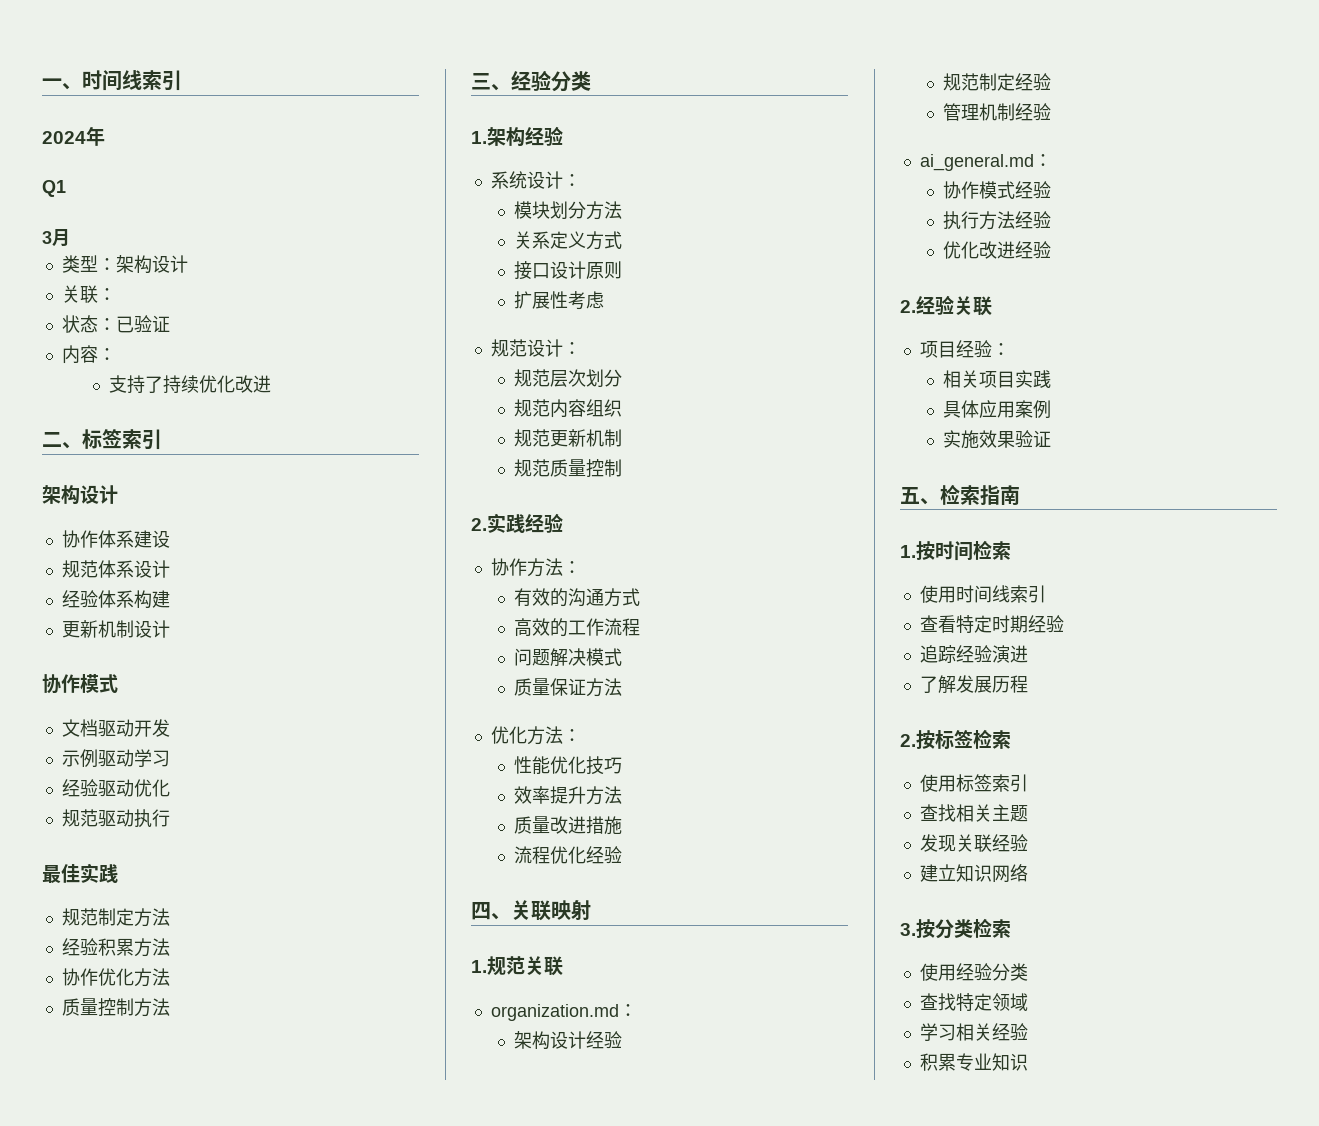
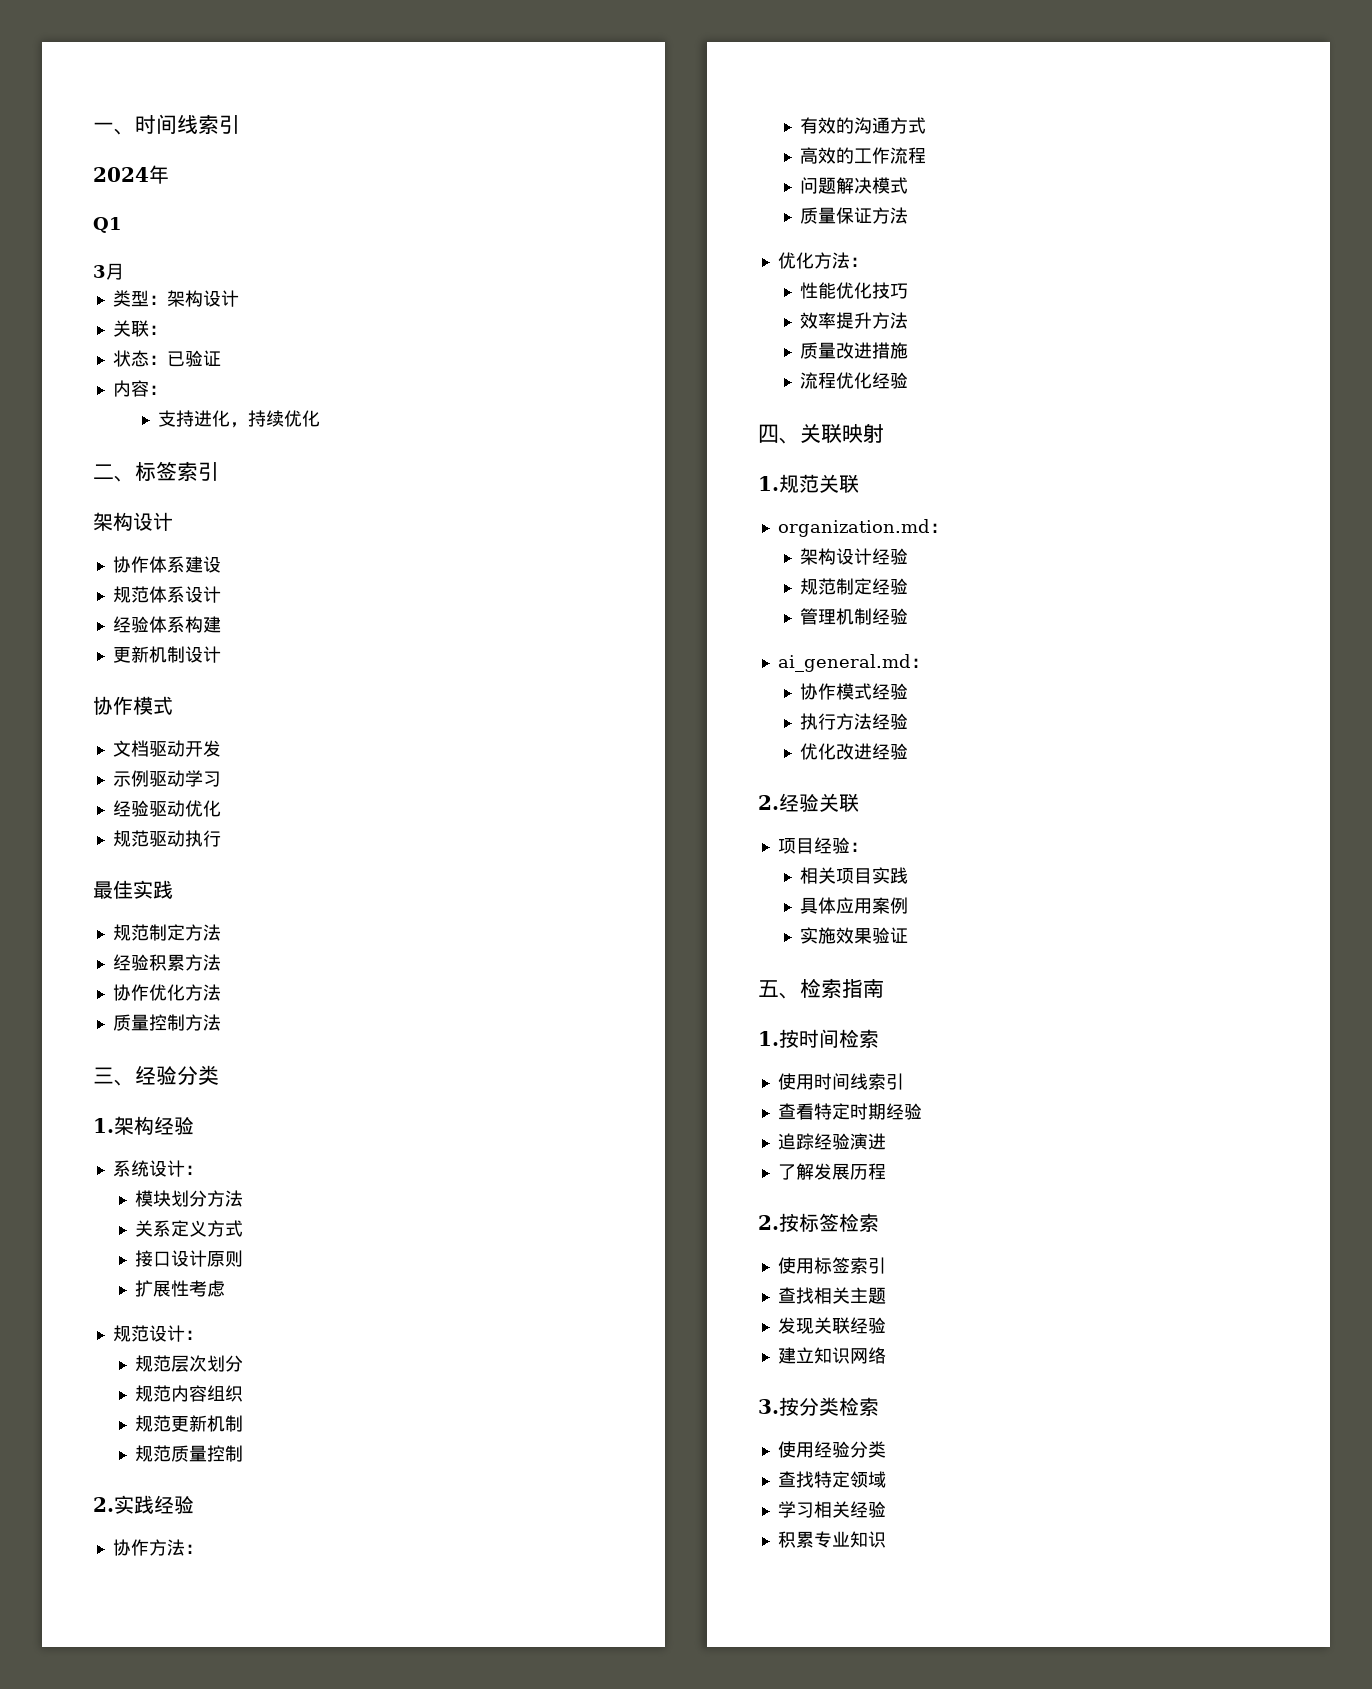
[144,376,163,393] 了 -> [193,410,248,428] 进化，
[234,375,271,393] 改进 -> (320, 418) none

